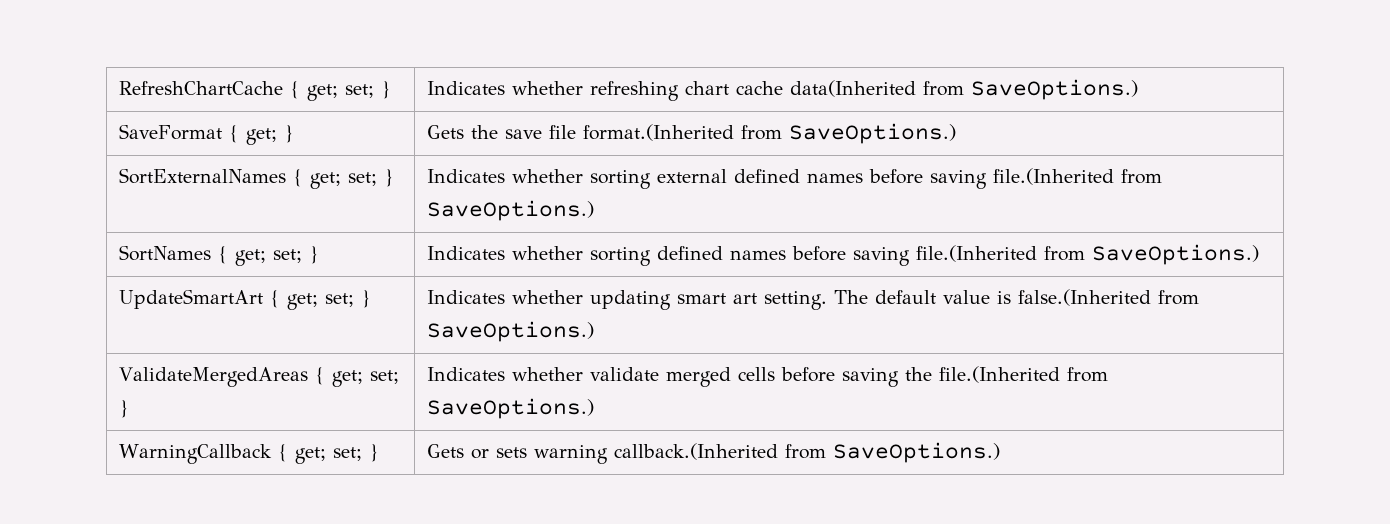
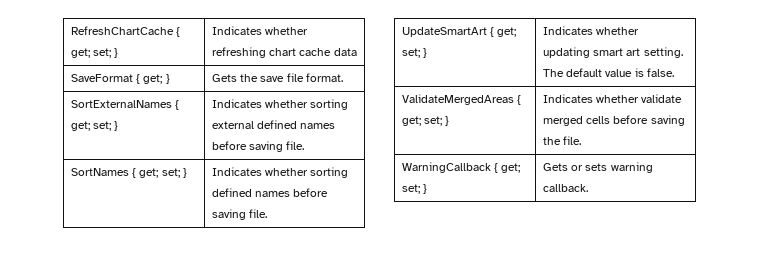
[789,79,1138,100] data(Inherited from SaveOptions.) -> [333,48,357,56] data
[582,123,956,144] format.(Inherited from SaveOptions.) -> [305,73,343,82] format.
[992,168,1162,185] [426,200,594,221] file.(Inherited from SaveOptions.) -> [286,141,305,150] file.
[915,244,1259,265] file.(Inherited from SaveOptions.) -> [249,209,268,218] file.
[1017,289,1199,306] [426,321,594,342] false.(Inherited from SaveOptions.) -> [646,68,674,77] false.
[938,366,1108,383] [426,398,594,419] file.(Inherited from SaveOptions.) -> [563,136,582,145] file.
[613,442,1000,463] callback.(Inherited from SaveOptions.) -> [542,184,588,192] callback.

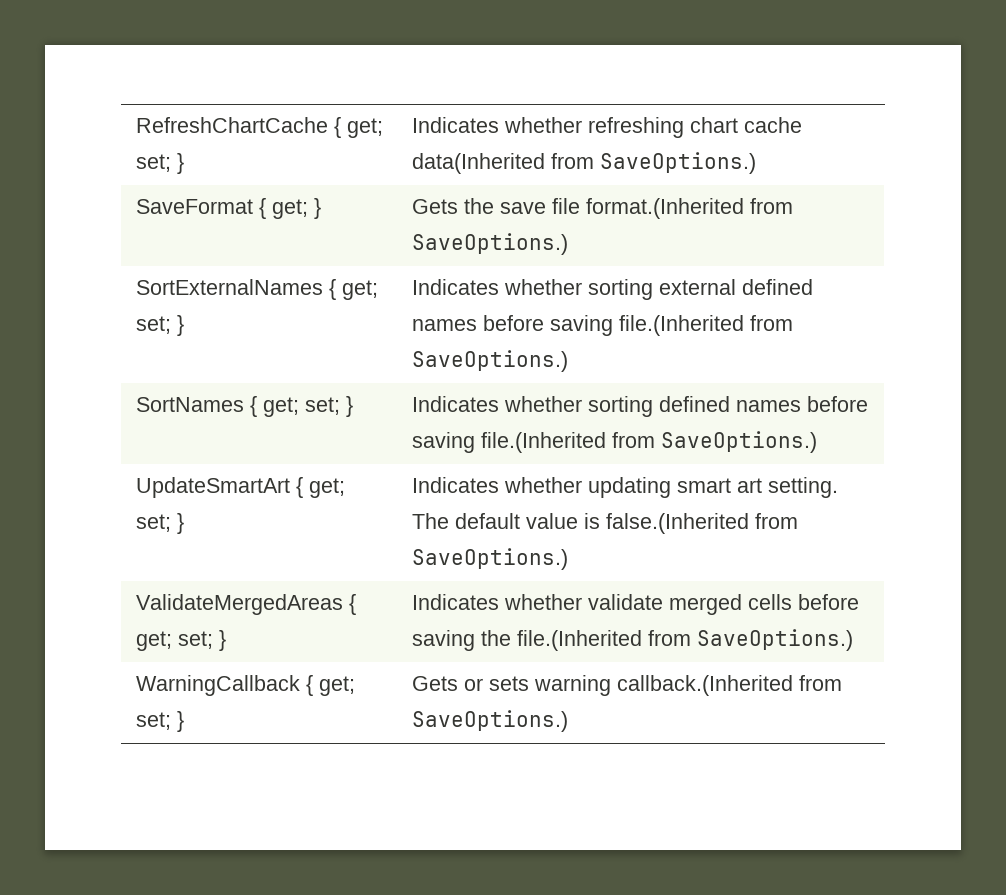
[333,48,357,56] data -> [411,152,756,174] data(Inherited from SaveOptions.)
[305,73,343,82] format. -> [585,198,793,219] [411,233,568,255] format.(Inherited from SaveOptions.)
[286,141,305,150] file. -> [618,315,793,336] [411,350,568,372] file.(Inherited from SaveOptions.)
[249,209,268,218] file. -> [480,431,817,453] file.(Inherited from SaveOptions.)
[646,68,674,77] false. -> [605,513,798,534] [411,548,568,570] false.(Inherited from SaveOptions.)
[563,136,582,145] file. -> [516,629,853,651] file.(Inherited from SaveOptions.)
[542,184,588,192] callback. -> [616,675,842,696] [411,710,568,732] callback.(Inherited from SaveOptions.)

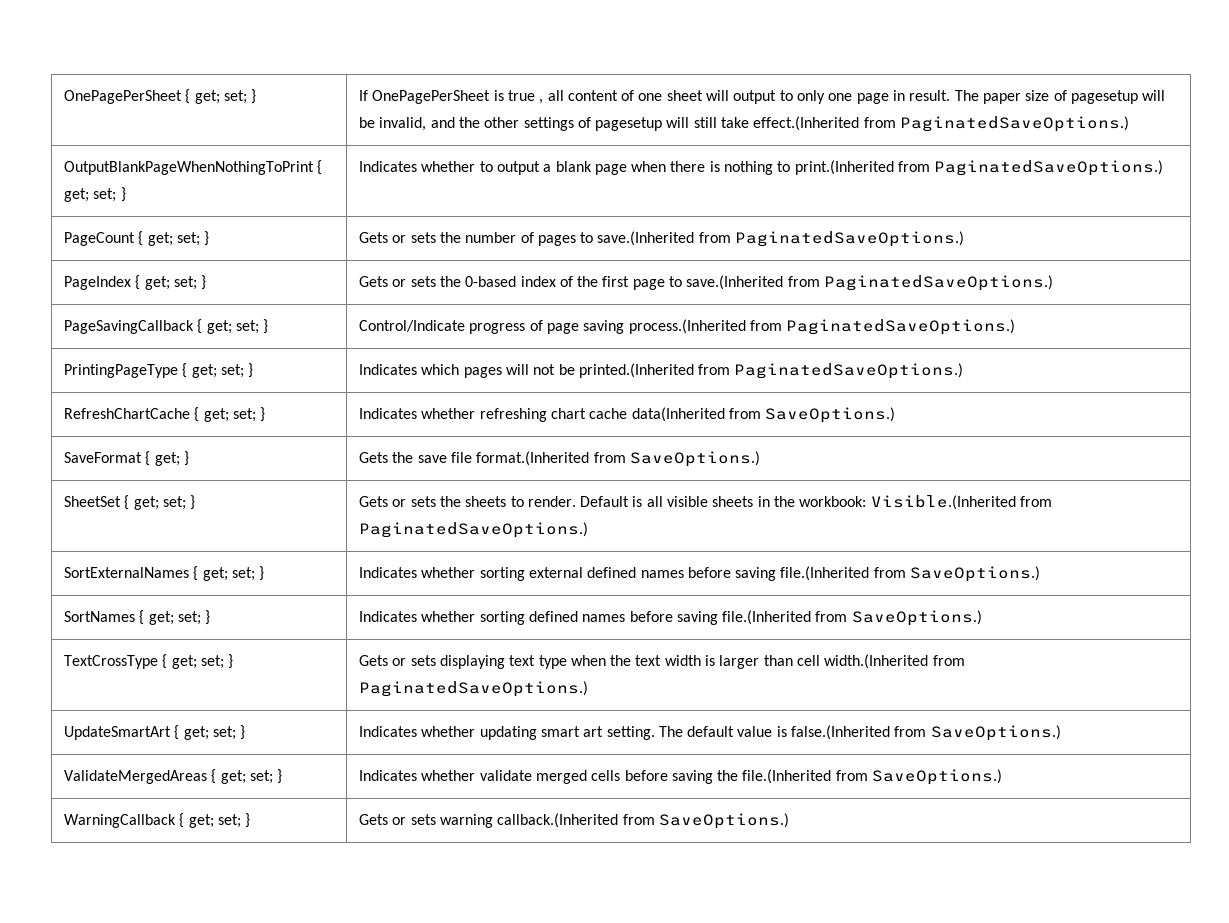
(135, 125) none -> [63,89,257,104] [358,90,1166,104] [358,116,1130,132] [63,160,323,175] [63,187,126,202] [358,160,1164,176] [63,231,210,246] [358,231,965,247] [63,275,207,290] [358,275,1054,291] [63,319,269,334] [358,319,1016,335] [63,363,254,378] [358,363,964,379] OnePagePerSheet { get; set; } | If OnePagePerSheet is true , all content of one sheet will output to only one page in result. The paper size of pagesetup will be invalid, and the other settings of pagesetup will still take effect.(Inherited from PaginatedSaveOptions.) // OutputBlankPageWhenNothingToPrint { get; set; } | Indicates whether to output a blank page when there is nothing to print.(Inherited from PaginatedSaveOptions.) // PageCount { get; set; } | Gets or sets the number of pages to save.(Inherited from PaginatedSaveOptions.) // PageIndex { get; set; } | Gets or sets the 0-based index of the first page to save.(Inherited from PaginatedSaveOptions.) // PageSavingCallback { get; set; } | Control/Indicate progress of page saving process.(Inherited from PaginatedSaveOptions.) // PrintingPageType { get; set; } | Indicates which pages will not be printed.(Inherited from PaginatedSaveOptions.) //
(568, 244) none -> [63,495,196,510] [358,495,1053,510] [358,522,588,538] // SheetSet { get; set; } | Gets or sets the sheets to render. Default is all visible sheets in the workbook: Visible.(Inherited from PaginatedSaveOptions.)
(817, 442) none -> [63,654,234,669] [358,654,965,669] [358,681,588,697] // TextCrossType { get; set; } | Gets or sets displaying text type when the text width is larger than cell width.(Inherited from PaginatedSaveOptions.)

